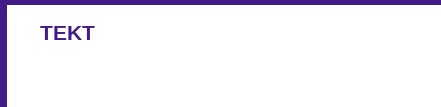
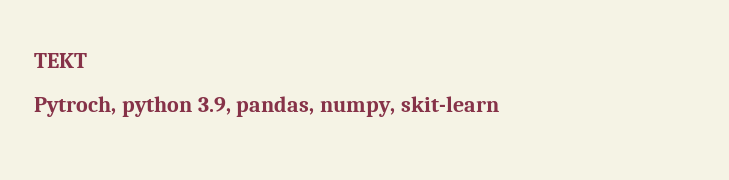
(95, 33) none -> [34,96,500,117] // Pytroch, python 3.9, pandas, numpy, skit-learn

